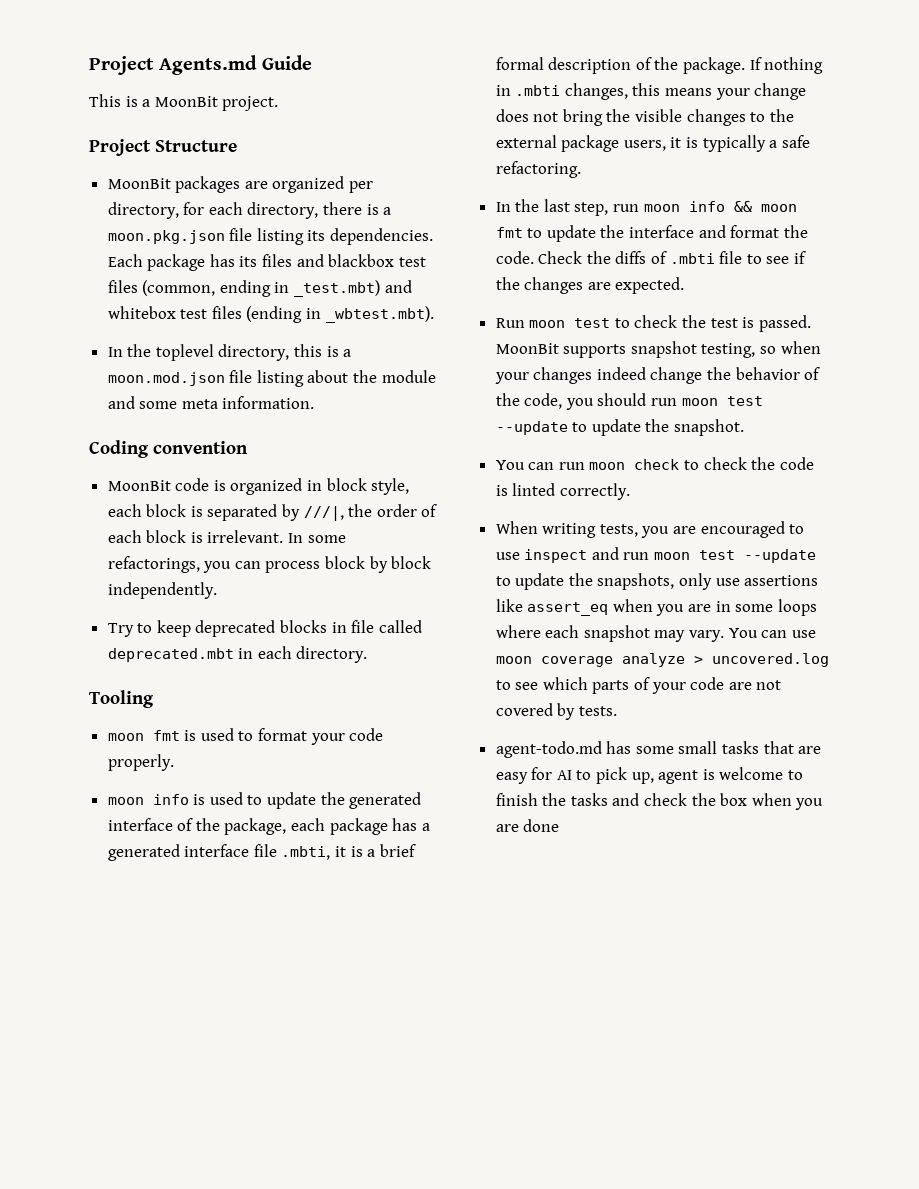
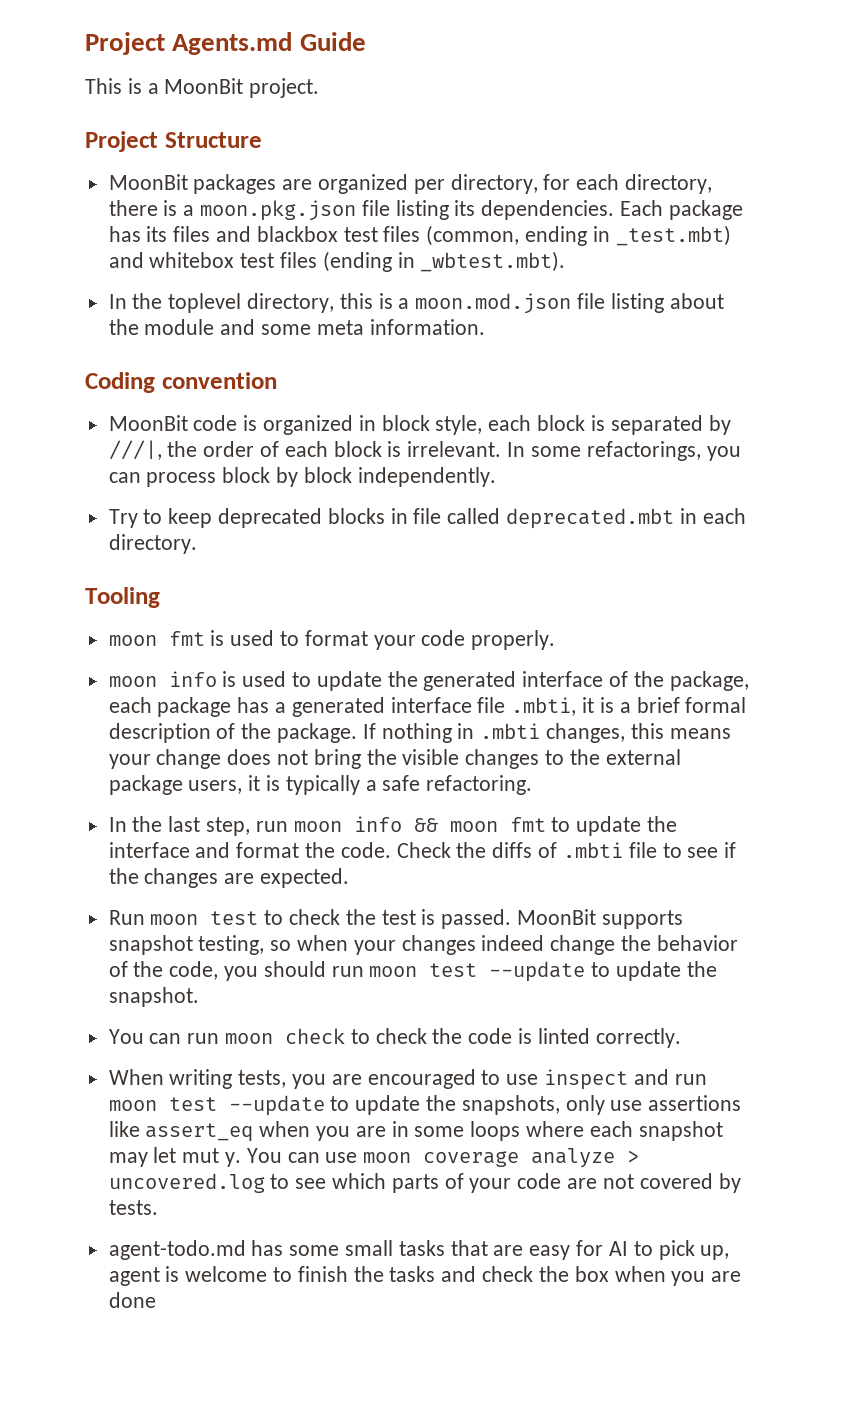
[689,630,725,642] vary. -> [153,1147,242,1167] let mut y.

